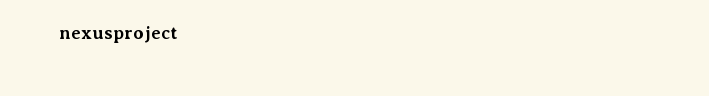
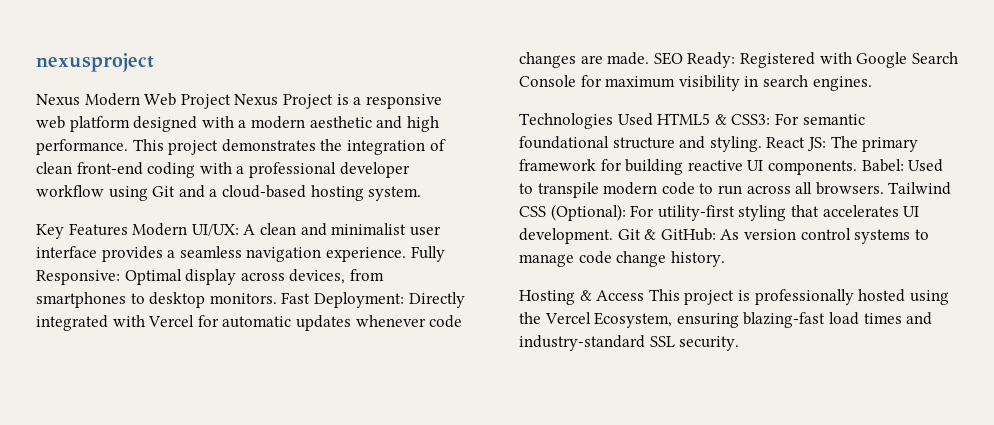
(178, 34) none -> [36,93,442,109] [36,116,439,132] [36,139,446,155] [36,162,410,178] [36,185,422,201] [36,223,441,239] [36,246,445,262] [36,269,384,285] [36,292,465,308] [36,315,463,331] [519,52,958,68] [519,75,872,91] [519,113,865,129] [519,136,919,152] [519,159,944,175] [519,182,952,198] [519,204,920,221] [519,228,929,244] [519,251,725,267] [519,289,949,305] [519,312,933,328] [519,335,740,351] // Nexus Modern Web Project Nexus Project is a responsive web platform designed with a modern aesthetic and high performance. This project demonstrates the integration of clean front-end coding with a professional developer workflow using Git and a cloud-based hosting system. // Key Features Modern UI/UX: A clean and minimalist user interface provides a seamless navigation experience. Fully Responsive: Optimal display across devices, from smartphones to desktop monitors. Fast Deployment: Directly integrated with Vercel for automatic updates whenever code changes are made. SEO Ready: Registered with Google Search Console for maximum visibility in search engines. // Technologies Used HTML5 & CSS3: For semantic foundational structure and styling. React JS: The primary framework for building reactive UI components. Babel: Used to transpile modern code to run across all browsers. Tailwind CSS (Optional): For utility-first styling that accelerates UI development. Git & GitHub: As version control systems to manage code change history. // Hosting & Access This project is professionally hosted using the Vercel Ecosystem, ensuring blazing-fast load times and industry-standard SSL security.

